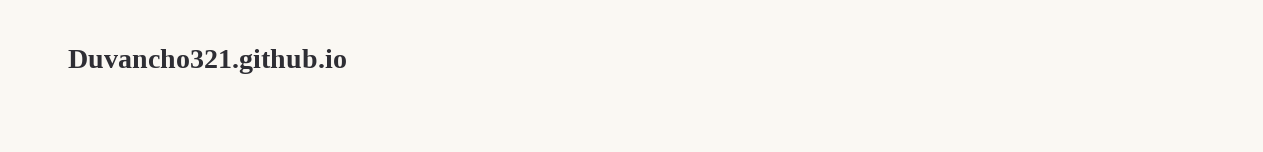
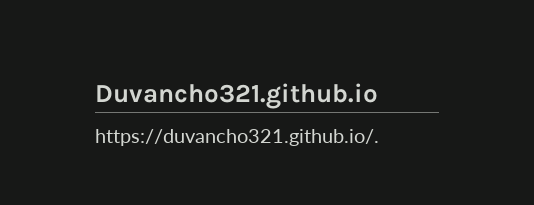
(347, 61) none -> [95,129,379,146] // https://duvancho321.github.io/.

